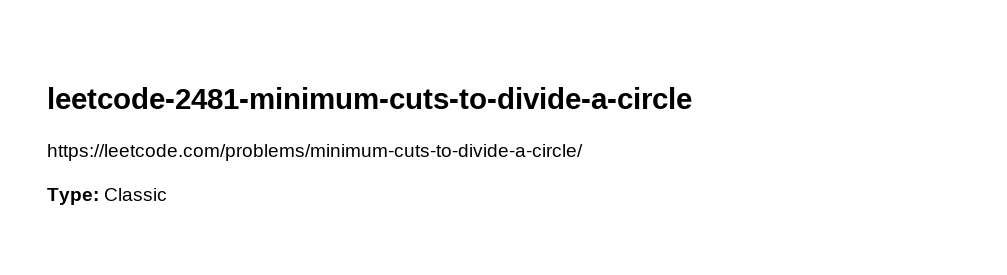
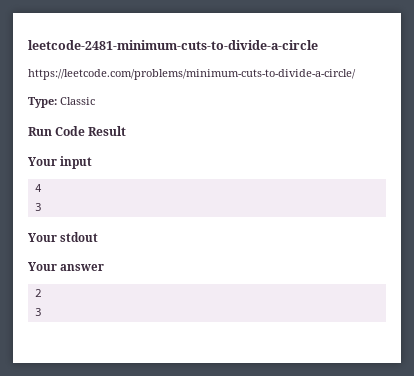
(168, 194) none -> [28,126,127,136] [28,156,93,169] [34,184,42,192] [34,203,42,211] [28,232,99,242] [28,262,105,271] [34,289,42,297] [34,308,42,316] // Run Code Result // Your input // 4 // 3 // Your stdout // Your answer // 2 // 3

